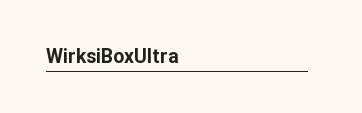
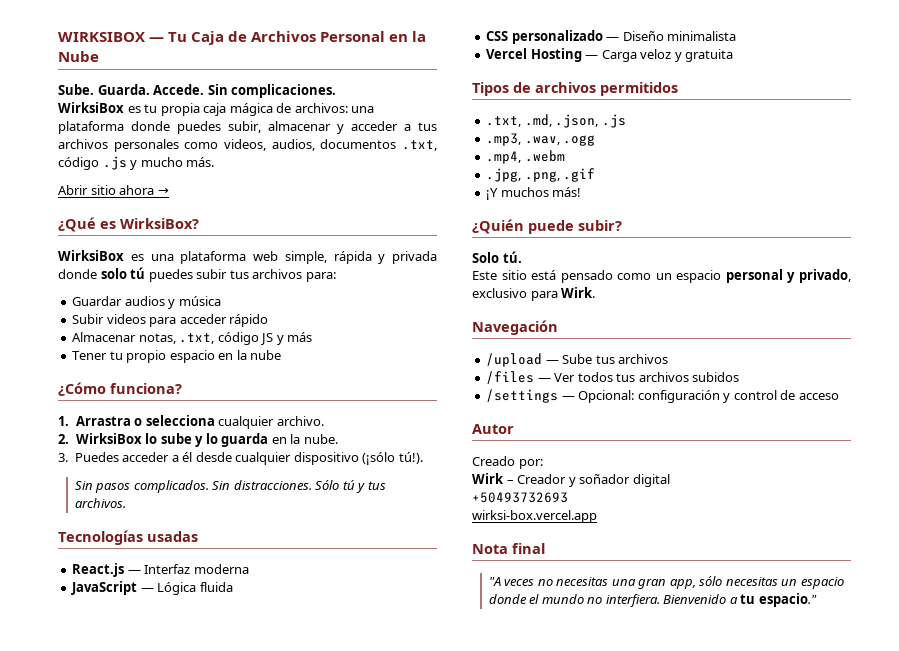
[46,48,179,63] WirksiBoxUltra -> [58,31,427,45] [58,51,99,62] [58,84,337,98] [58,102,375,116] [58,121,437,134] [58,139,437,152] [58,156,215,170] [58,185,169,195] [58,217,199,232] [58,250,437,264] [58,267,336,282] [72,296,221,309] [72,314,269,327] [72,332,313,345] [72,350,282,363] [58,382,182,396] [58,415,324,429] [58,433,338,447] [58,452,423,465] [74,480,386,493] [74,498,126,508] [58,530,198,545] [72,563,249,577] [71,581,233,595] [486,30,737,44] [486,48,734,62] [472,82,678,96] [486,114,626,128] [486,133,596,146] [486,150,565,164] [486,168,596,182] [486,187,582,200] [472,219,622,234] [472,251,522,263] [472,269,851,283] [472,287,596,301] [472,320,558,335] [486,353,669,367] [486,371,740,384] [486,389,839,403] [472,424,514,434] [472,456,543,469] [472,473,670,487] [472,492,568,503] [472,510,597,523] [472,543,545,554] [488,576,844,589] [488,593,817,607] WIRKSIBOX — Tu Caja de Archivos Personal en la Nube // Sube. Guarda. Accede. Sin complicaciones. // WirksiBox es tu propia caja mágica de archivos: una plataforma donde puedes subir, almacenar y acceder a tus archivos personales como videos, audios, documentos .txt, código .js y mucho más. // Abrir sitio ahora → // ¿Qué es WirksiBox? // WirksiBox es una plataforma web simple, rápida y privada donde solo tú puedes subir tus archivos para: // Guardar audios y música // Subir videos para acceder rápido // Almacenar notas, .txt, código JS y más // Tener tu propio espacio en la nube // ¿Cómo funciona? // 1. Arrastra o selecciona cualquier archivo. // 2. WirksiBox lo sube y lo guarda en la nube. // 3. Puedes acceder a él desde cualquier dispositivo (¡sólo tú!). // Sin pasos complicados. Sin distracciones. Sólo tú y tus archivos. // Tecnologías usadas // React.js — Interfaz moderna // JavaScript — Lógica fluida // CSS personalizado — Diseño minimalista // Vercel Hosting — Carga veloz y gratuita // Tipos de archivos permitidos // .txt, .md, .json, .js // .mp3, .wav, .ogg // .mp4, .webm // .jpg, .png, .gif // ¡Y muchos más! // ¿Quién puede subir? // Solo tú. // Este sitio está pensado como un espacio personal y privado, exclusivo para Wirk. // Navegación // /upload — Sube tus archivos // /files — Ver todos tus archivos subidos // /settings — Opcional: configuración y control de acceso // Autor // Creado por: // Wirk – Creador y soñador digital // +50493732693 // wirksi-box.vercel.app // Nota final // "A veces no necesitas una gran app, sólo necesitas un espacio donde el mundo no interfiera. Bienvenido a tu espacio."

